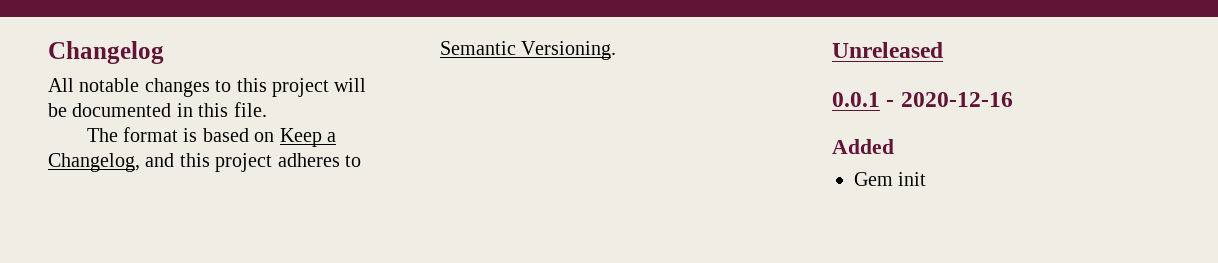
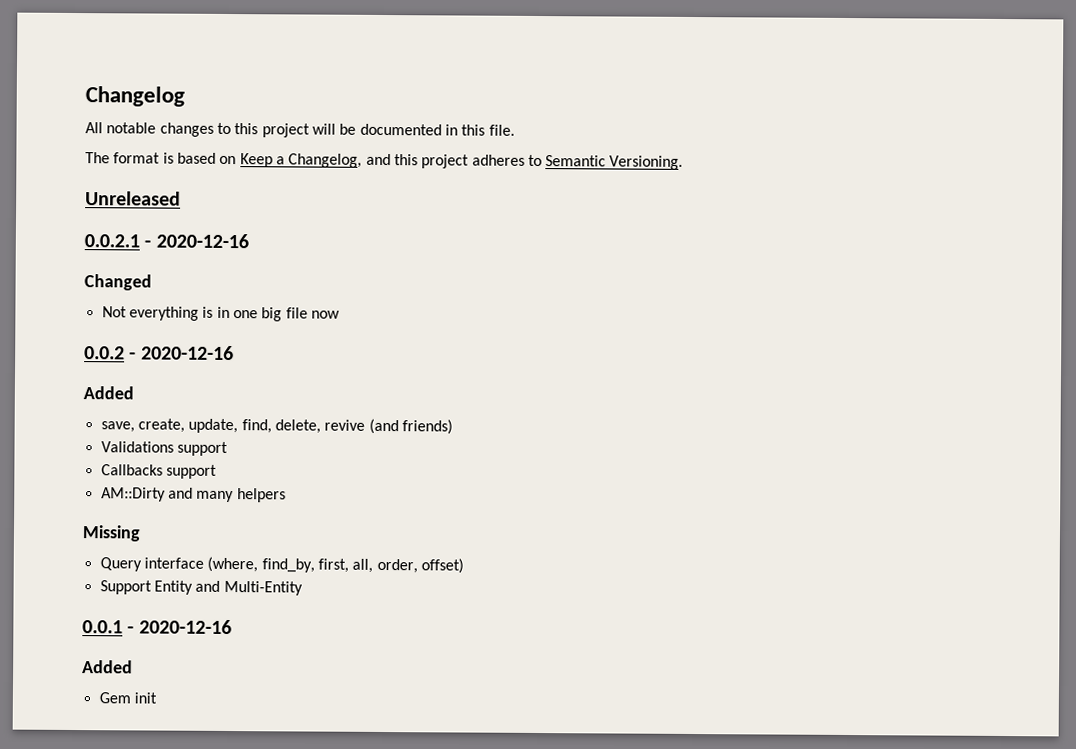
(943, 50) none -> [84,233,249,249] [84,274,152,291] [101,306,340,322] [84,345,234,361] [83,386,134,400] [100,418,453,435] [100,441,228,456] [100,464,217,479] [100,487,286,503] [82,525,141,542] [99,556,464,574] [99,580,303,596] // 0.0.2.1 - 2020-12-16 // Changed // Not everything is in one big file now // 0.0.2 - 2020-12-16 // Added // save, create, update, find, delete, revive (and friends) // Validations support // Callbacks support // AM::Dirty and many helpers // Missing // Query interface (where, find_by, first, all, order, offset) // Support Entity and Multi-Entity

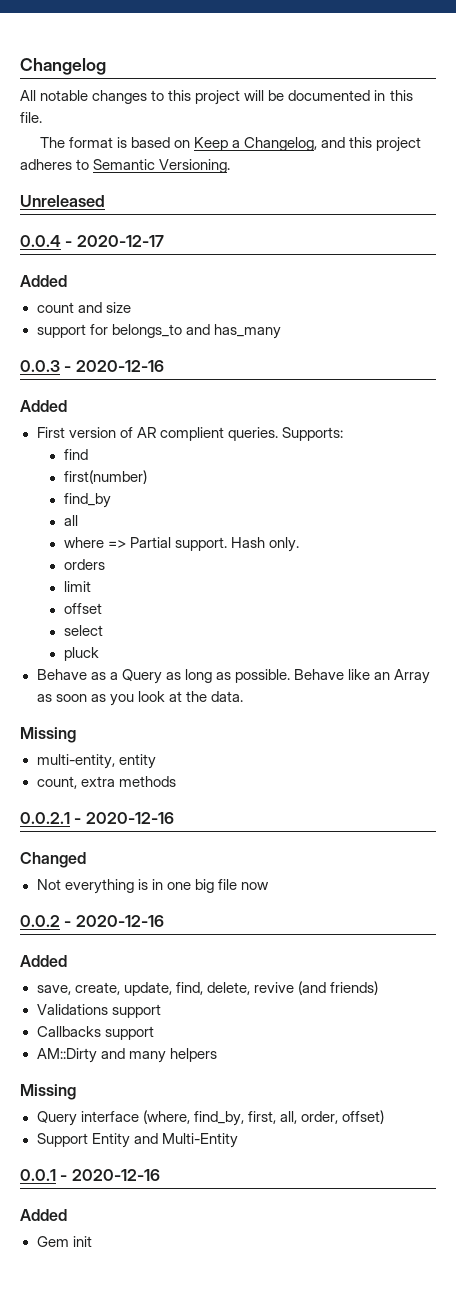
(181, 198) none -> [20,235,164,247] [20,275,67,287] [36,302,131,313] [36,324,281,339] [20,360,164,372] [20,400,67,412] [36,427,343,441] [63,449,88,460] [63,470,147,484] [63,493,111,508] [63,515,78,526] [63,537,300,552] [63,559,105,570] [63,581,91,592] [63,603,102,614] [63,625,103,636] [63,647,99,661] [36,669,431,684] [36,691,243,706] [20,727,76,743] [36,754,156,769] [36,776,176,789] // 0.0.4 - 2020-12-17 // Added // count and size // support for belongs_to and has_many // 0.0.3 - 2020-12-16 // Added // First version of AR complient queries. Supports: // find // first(number) // find_by // all // where => Partial support. Hash only. // orders // limit // offset // select // pluck // Behave as a Query as long as possible. Behave like an Array as soon as you look at the data. // Missing // multi-entity, entity // count, extra methods

